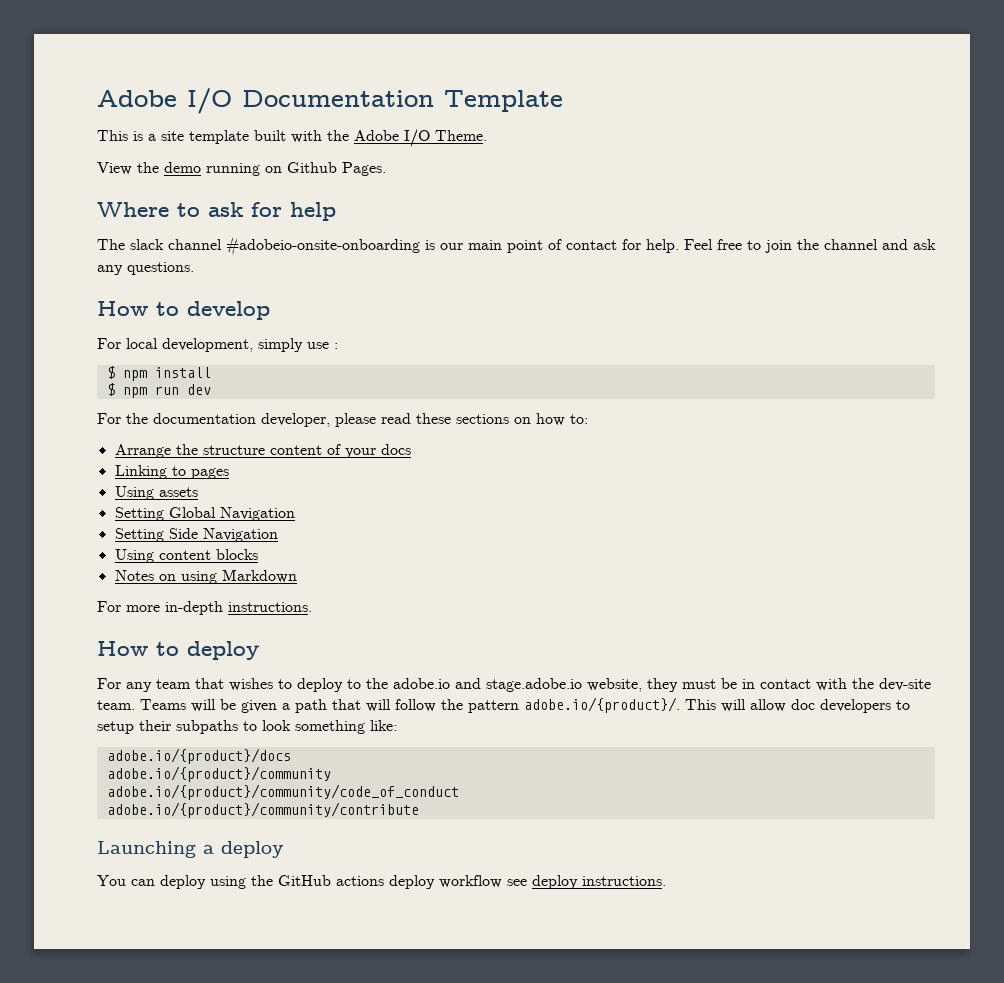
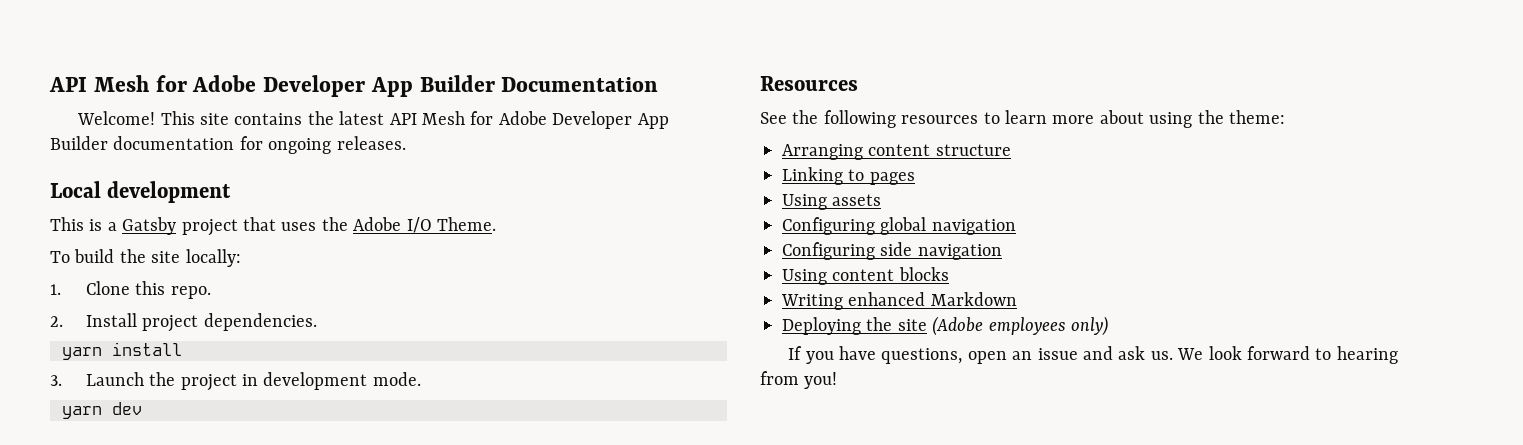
[97,88,563,114] Adobe I/O Documentation Template -> [49,75,659,97] [77,111,669,129] [50,136,406,154] [50,181,232,203] API Mesh for Adobe Developer App Builder Documentation // Welcome! This site contains the latest API Mesh for Adobe Developer App Builder documentation for ongoing releases. // Local development
[161,130,322,144] site template built with -> [122,217,317,236] Gatsby project that uses
[97,162,386,176] [97,202,336,221] [97,236,936,256] [97,262,194,275] [97,301,270,320] [97,338,338,352] [106,366,211,381] [106,383,211,398] [97,413,588,427] [114,444,411,458] View the demo running on Github Pages. // Where to ask for help // The slack channel #adobeio-onsite-onboarding is our main point of contact for help. Feel free to join the channel and ask any questions. // How to develop // For local development, simply use : // $ npm install // $ npm run dev // For the documentation developer, please read these sections on how to: // Arrange the structure content of your docs -> [50,249,241,267] [50,281,211,299] [50,313,317,332] [62,342,182,360] [50,372,421,391] [62,402,142,419] [760,76,858,91] [760,110,1285,128] [782,144,1011,160] To build the site locally: // 1. Clone this repo. // 2. Install project dependencies. // yarn install // 3. Launch the project in development mode. // yarn dev // Resources // See the following resources to learn more about using the theme: // Arranging content structure
[114,507,295,521] [114,528,278,542] [114,549,258,563] [114,569,297,584] [97,601,312,615] [97,641,259,660] [97,678,931,692] [97,697,910,713] [97,720,397,734] [106,748,291,764] [106,766,331,782] [106,784,459,800] [106,802,419,818] [97,841,284,858] [97,875,666,889] Setting Global Navigation // Setting Side Navigation // Using content blocks // Notes on using Markdown // For more in-depth instructions. // How to deploy // For any team that wishes to deploy to the adobe.io and stage.adobe.io website, they must be in contact with the dev-site team. Teams will be given a path that will follow the pattern adobe.io/{product}/. This will allow doc developers to setup their subpaths to look something like: // adobe.io/{product}/docs // adobe.io/{product}/community // adobe.io/{product}/community/code_of_conduct // adobe.io/{product}/community/contribute // Launching a deploy // You can deploy using the GitHub actions deploy workflow see deploy instructions. -> [782,217,1016,235] [782,242,1002,260] [782,267,949,285] [781,292,1017,310] [782,316,1108,336] [788,346,1398,364] [760,371,838,389] Configuring global navigation // Configuring side navigation // Using content blocks // Writing enhanced Markdown // Deploying the site (Adobe employees only) // If you have questions, open an issue and ask us. We look forward to hearing from you!

